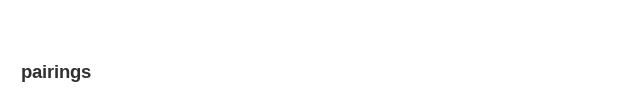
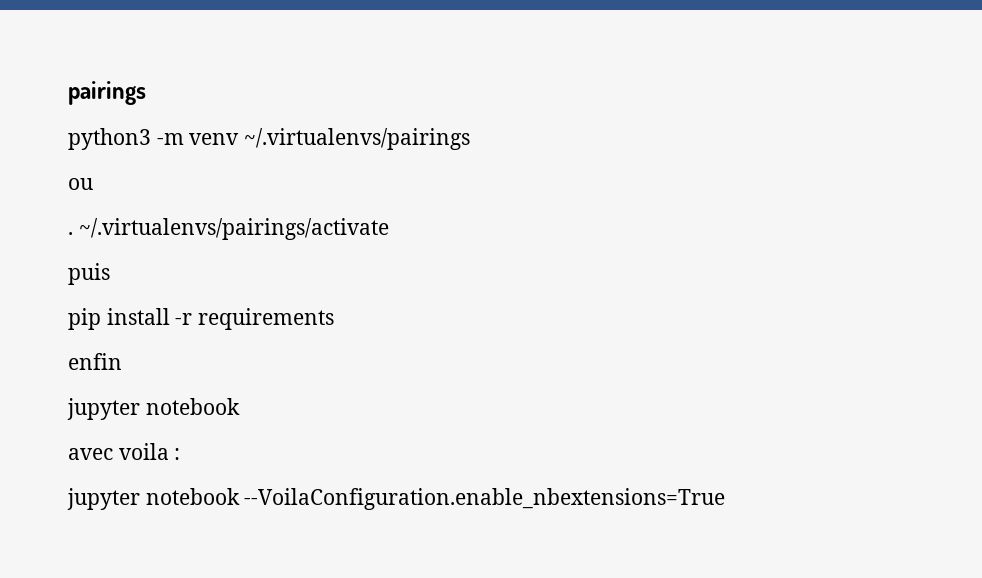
(91, 73) none -> [68,128,471,150] [68,178,93,190] [68,218,389,240] [68,263,110,285] [68,308,335,330] [68,353,122,370] [67,398,240,420] [68,443,181,460] [67,488,726,510] // python3 -m venv ~/.virtualenvs/pairings // ou // . ~/.virtualenvs/pairings/activate // puis // pip install -r requirements // enfin // jupyter notebook // avec voila : // jupyter notebook --VoilaConfiguration.enable_nbextensions=True

